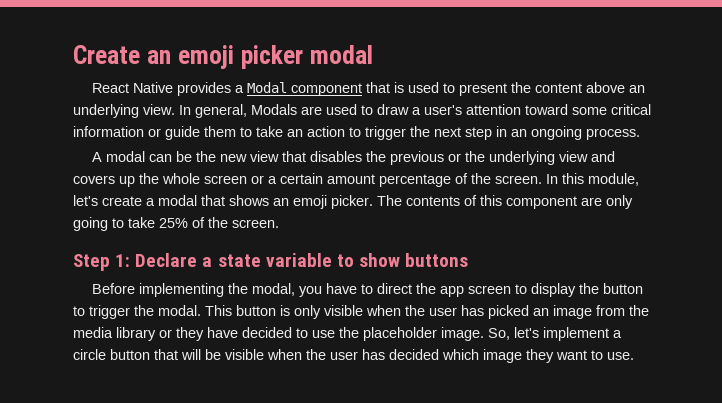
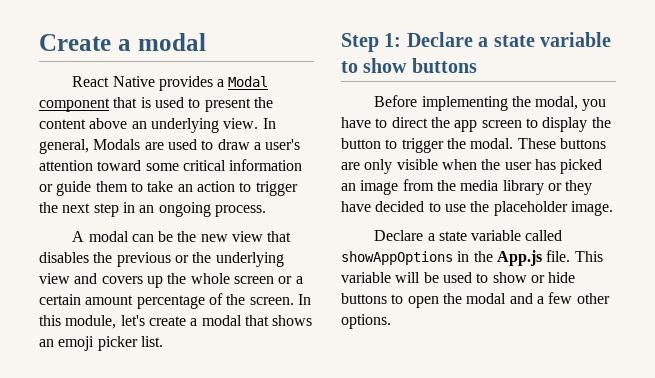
[146,45,303,69] an emoji picker -> [117,39,131,51] a
[331,195,633,209] [73,217,279,231] picker. The contents of this component are only going to take 25% of the screen. -> [97,336,163,351] picker list.
[205,305,290,316] This button is -> [517,138,606,149] [341,162,360,170] These buttons are
[488,327,622,341] [73,349,634,363] So, let's implement a circle button that will be visible when the user has decided which image they want to use. -> [374,230,563,241] [341,250,603,266] [341,272,576,283] [341,292,610,308] [341,314,391,329] // Declare a state variable called showAppOptions in the App.js file. This variable will be used to show or hide buttons to open the modal and a few other options.

